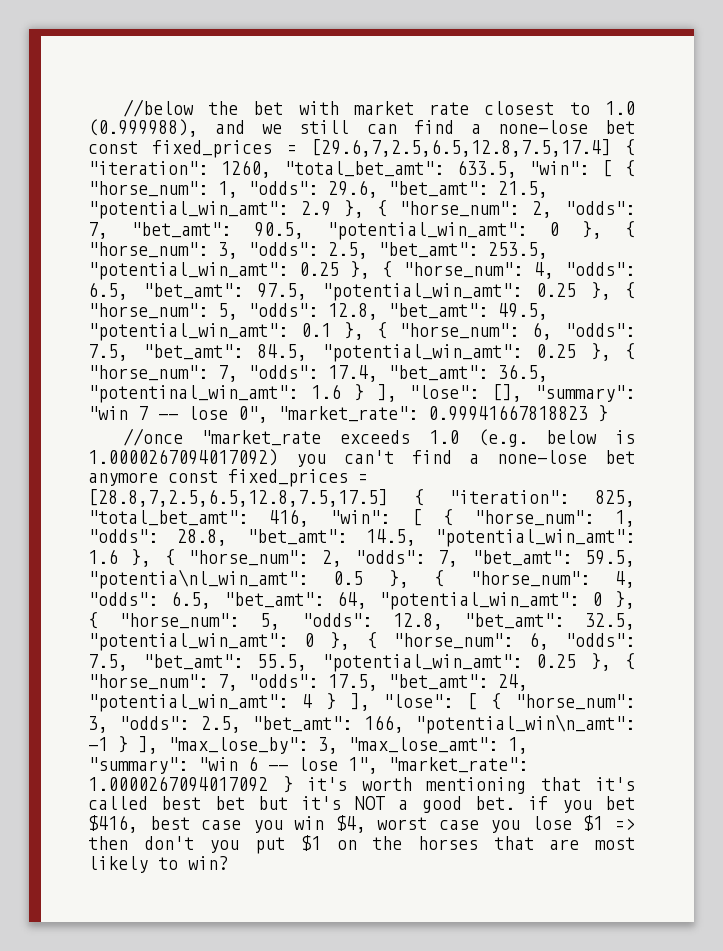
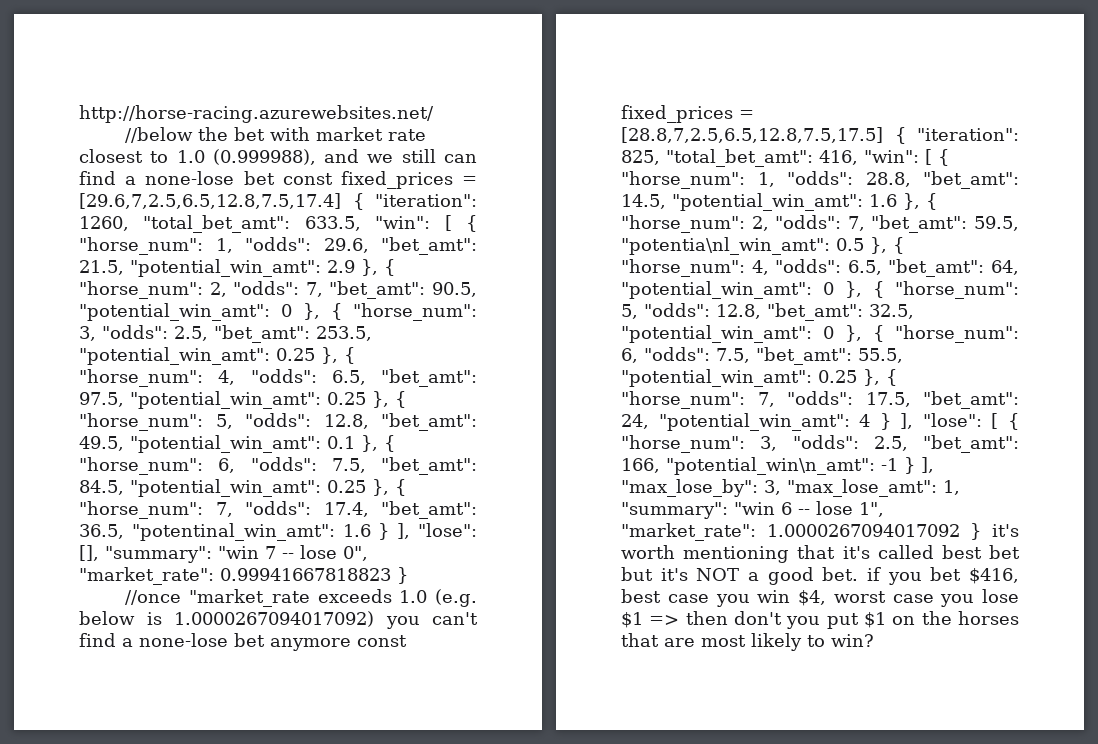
(122, 108) none -> [79,105,434,123] http://horse-racing.azurewebsites.net/ //

